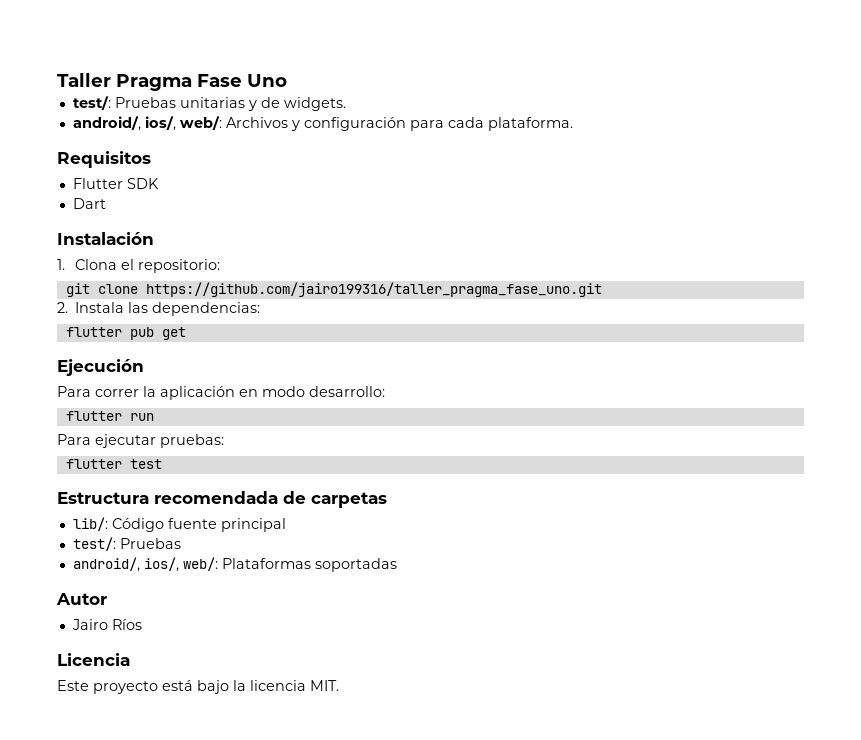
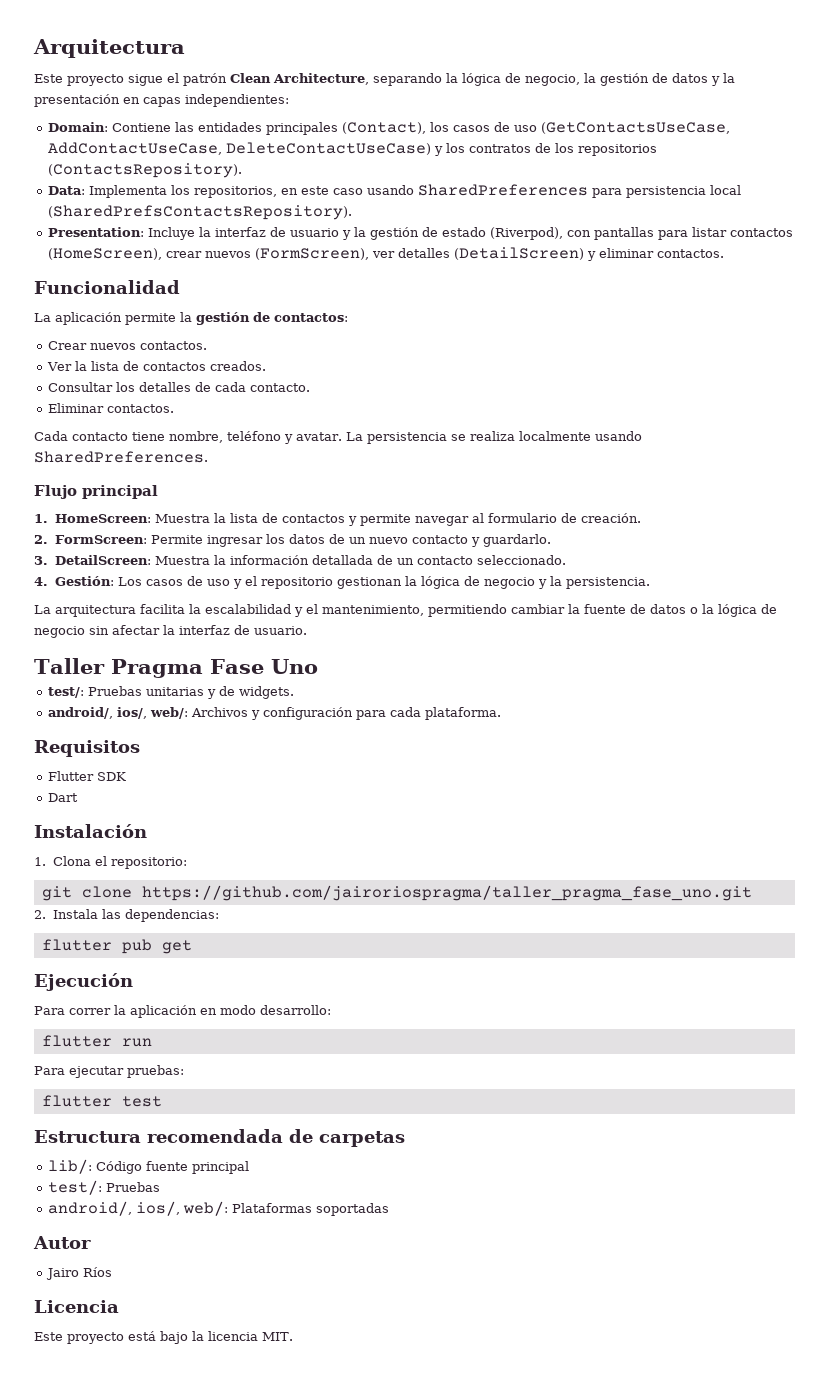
(57, 80) none -> [33,39,185,58] [34,73,735,86] [34,94,289,107] [48,122,731,135] [48,142,658,156] [48,163,243,178] [48,184,742,198] [48,205,353,220] [48,227,794,240] [48,247,725,261] [34,280,180,294] [34,312,348,325] [48,341,208,350] [47,361,267,371] [48,382,311,392] [48,403,175,413] [34,431,642,444] [34,451,208,463] [34,485,158,499] [34,513,641,526] [34,534,551,547] [34,555,566,565] [34,576,650,589] [34,604,777,617] [34,625,307,638] Arquitectura // Este proyecto sigue el patrón Clean Architecture, separando la lógica de negocio, la gestión de datos y la presentación en capas independientes: // Domain: Contiene las entidades principales (Contact), los casos de uso (GetContactsUseCase, AddContactUseCase, DeleteContactUseCase) y los contratos de los repositorios (ContactsRepository). // Data: Implementa los repositorios, en este caso usando SharedPreferences para persistencia local (SharedPrefsContactsRepository). // Presentation: Incluye la interfaz de usuario y la gestión de estado (Riverpod), con pantallas para listar contactos (HomeScreen), crear nuevos (FormScreen), ver detalles (DetailScreen) y eliminar contactos. // Funcionalidad // La aplicación permite la gestión de contactos: // Crear nuevos contactos. // Ver la lista de contactos creados. // Consultar los detalles de cada contacto. // Eliminar contactos. // Cada contacto tiene nombre, teléfono y avatar. La persistencia se realiza localmente usando SharedPreferences. // Flujo principal // 1. HomeScreen: Muestra la lista de contactos y permite navegar al formulario de creación. // 2. FormScreen: Permite ingresar los datos de un nuevo contacto y guardarlo. // 3. DetailScreen: Muestra la información detallada de un contacto seleccionado. // 4. Gestión: Los casos de uso y el repositorio gestionan la lógica de negocio y la persistencia. // La arquitectura facilita la escalabilidad y el mantenimiento, permitiendo cambiar la fuente de datos o la lógica de negocio sin afectar la interfaz de usuario. //
[145,282,602,297] https://github.com/jairo199316/taller_pragma_fase_uno.git -> [141,885,752,901] https://github.com/jairoriospragma/taller_pragma_fase_uno.git

